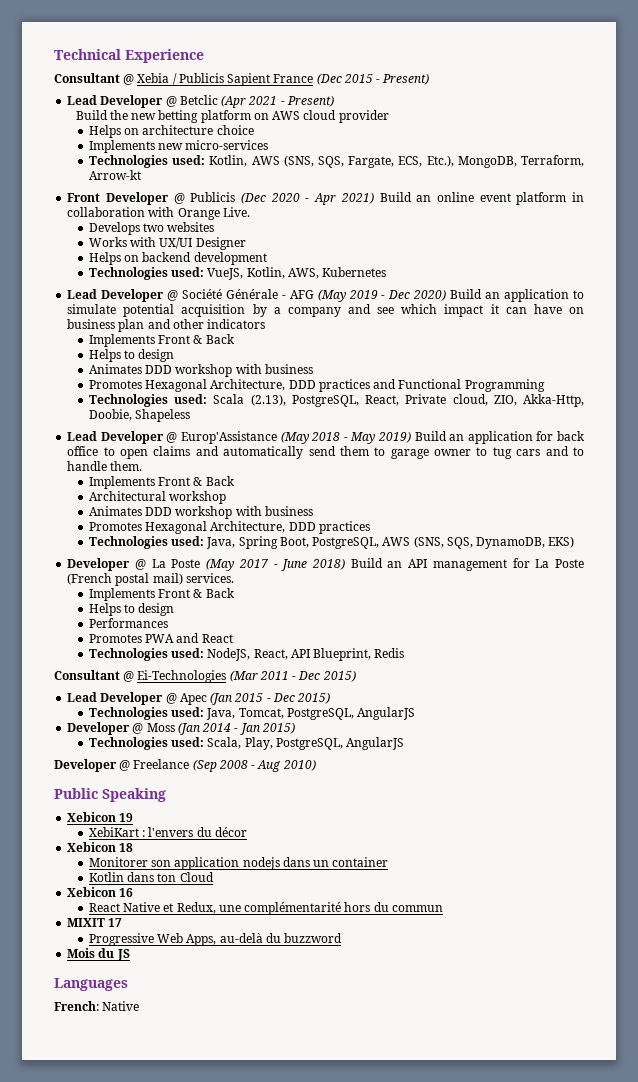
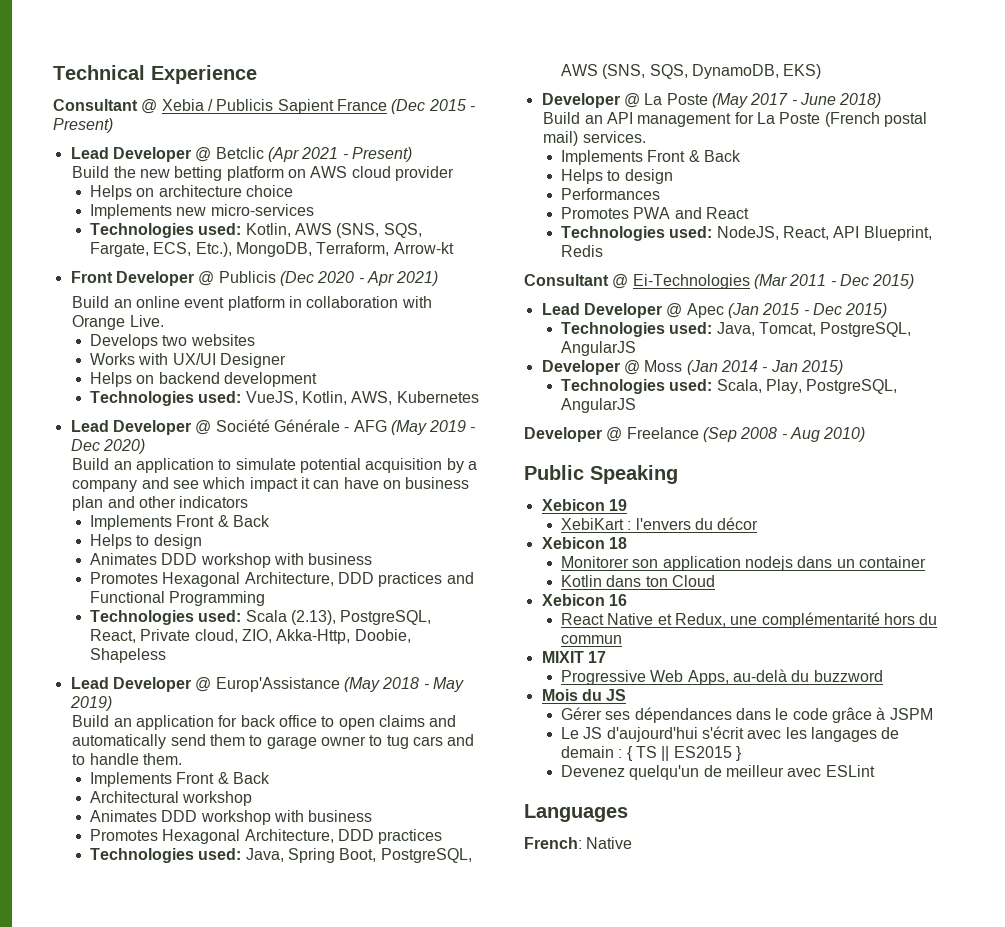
(374, 198) none -> (439, 278) //
(447, 295) none -> (145, 446) //
(412, 437) none -> (112, 703) //
(345, 564) none -> (882, 100) //
(130, 955) none -> [561,707,933,723] [561,726,900,742] [561,746,742,761] [561,765,875,780] // Gérer ses dépendances dans le code grâce à JSPM // Le JS d'aujourd'hui s'écrit avec les langages de demain : { TS || ES2015 } // Devenez quelqu'un de meilleur avec ESLint

